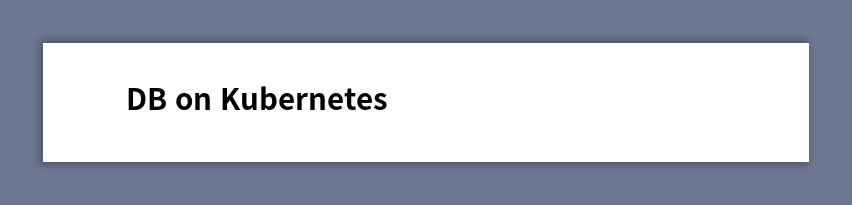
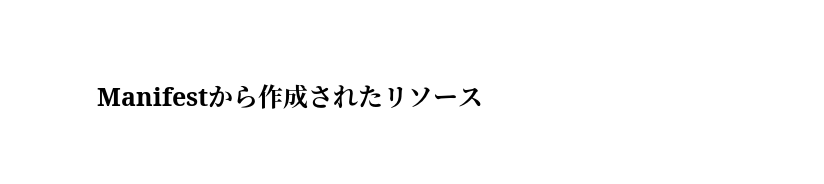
[126,86,388,110] DB on Kubernetes -> [97,84,483,109] Manifestから作成されたリソース

